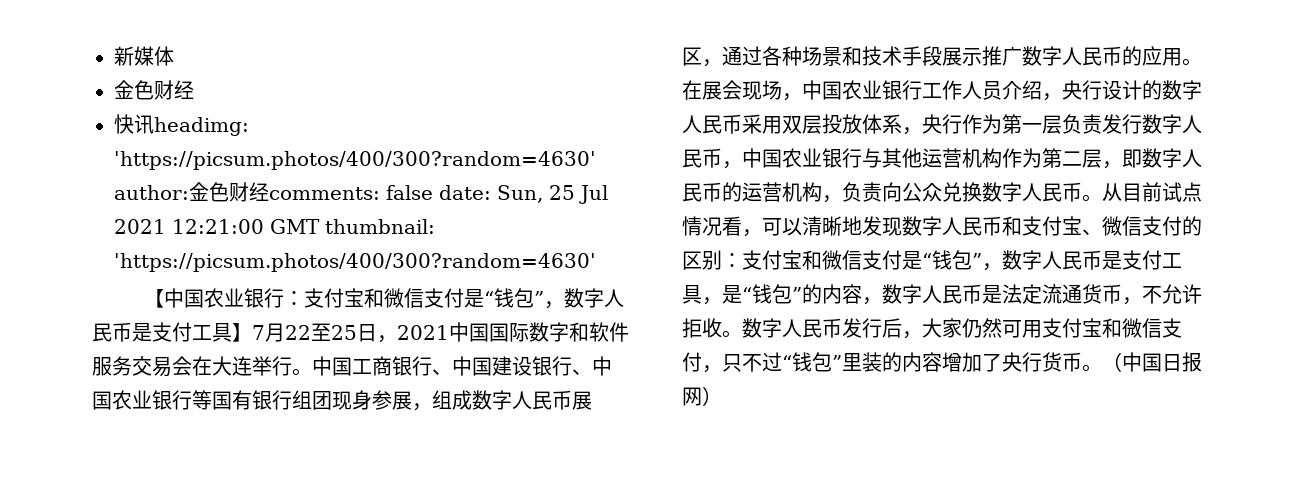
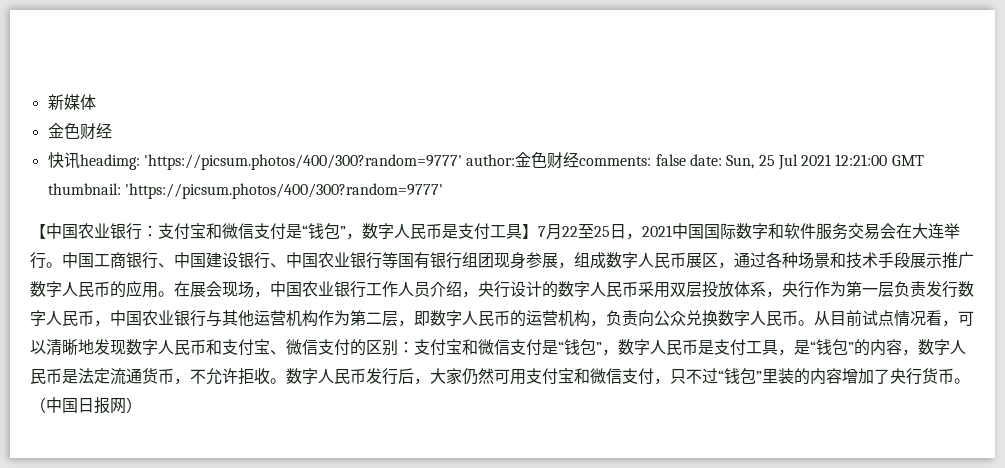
[114,151,596,170] 'https://picsum.photos/400/300?random=4630' -> [143,154,462,170] 'https://picsum.photos/400/300?random=9777'
[114,253,596,272] 'https://picsum.photos/400/300?random=4630' -> [124,183,443,199] 'https://picsum.photos/400/300?random=9777'

